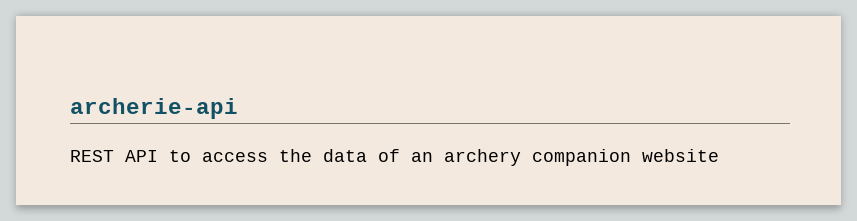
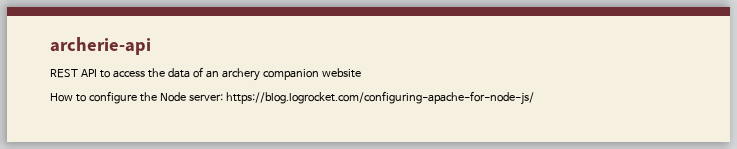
(719, 155) none -> [50,91,534,105] // How to configure the Node server: https://blog.logrocket.com/configuring-apache-for-node-js/

